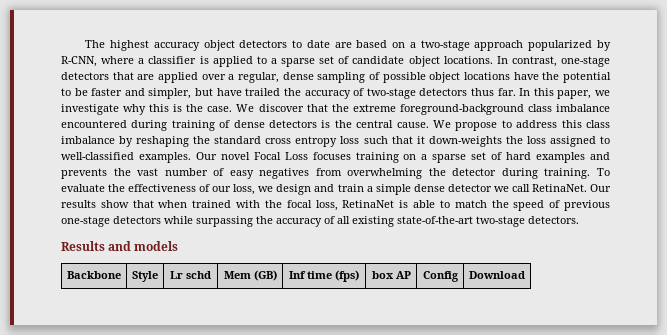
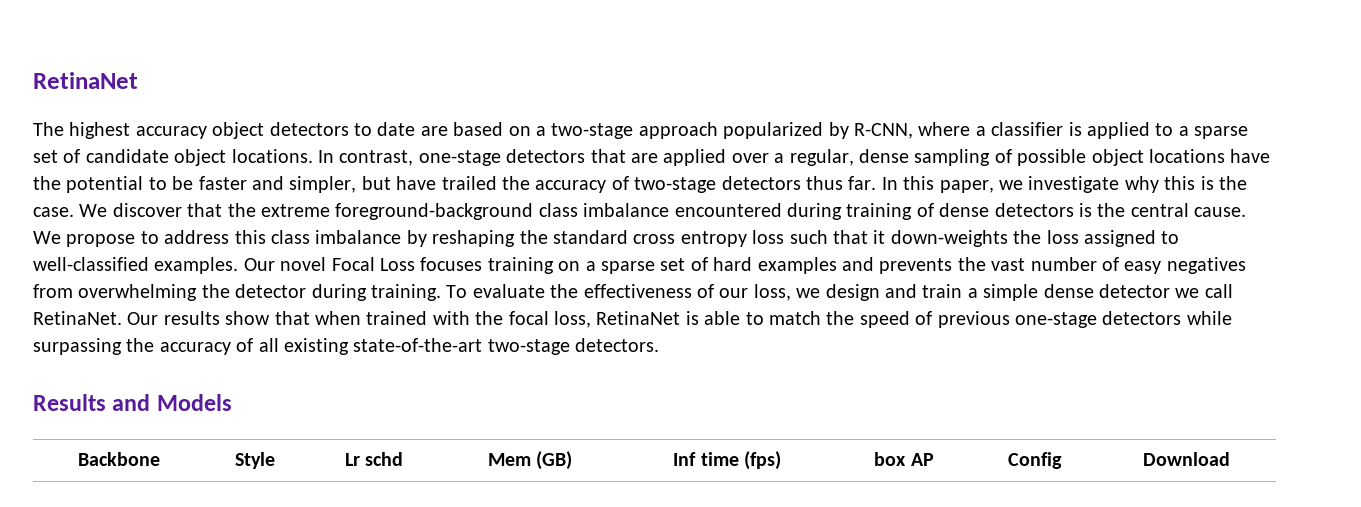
(85, 44) none -> [33,72,138,89] RetinaNet //
[134,241,179,251] models -> [156,394,232,411] Models

